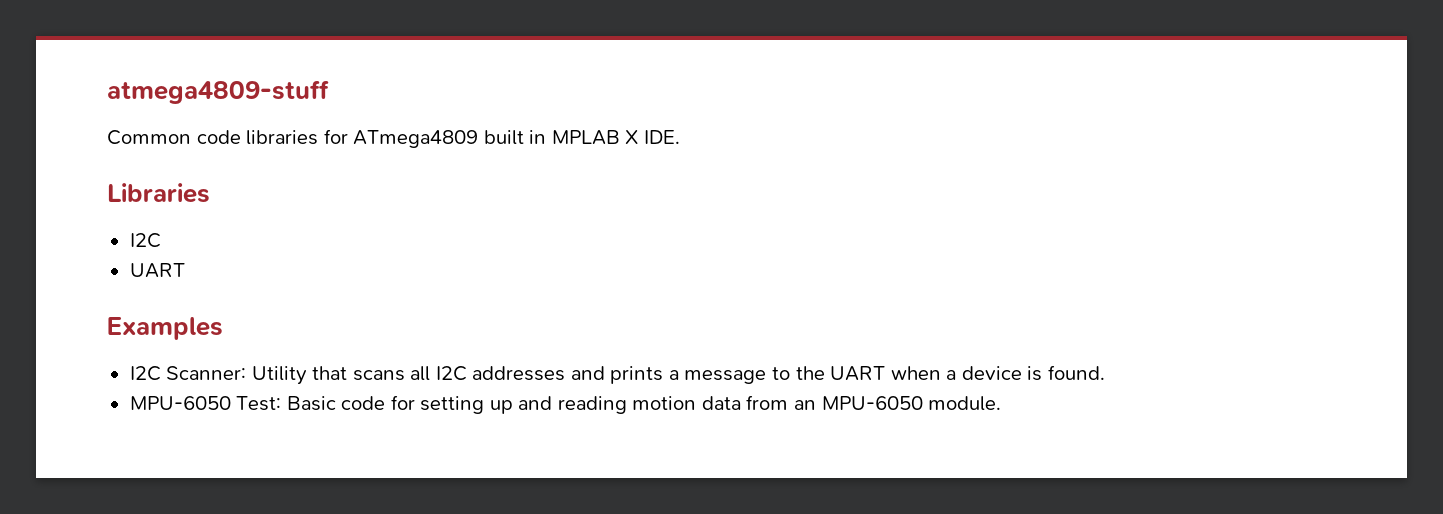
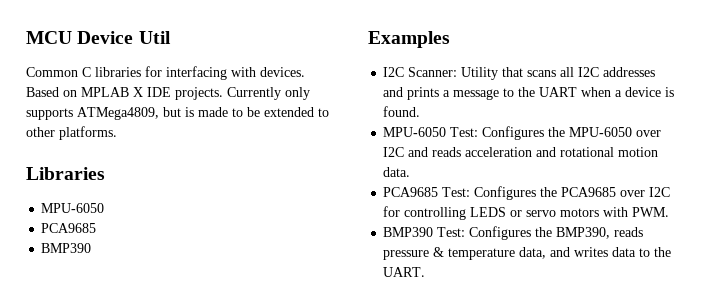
[107,80,329,104] atmega4809-stuff -> [26,31,171,44] MCU Device Util
[196,130,241,144] code -> [82,67,91,77] C
[353,130,680,148] [107,183,210,203] [129,233,161,248] [129,263,185,278] ATmega4809 built in MPLAB X IDE. // Libraries // I2C // UART -> [166,66,305,80] [26,87,310,100] [26,107,329,120] [26,126,117,140] [26,167,105,180] [41,203,105,213] [41,223,97,233] [41,243,92,253] interfacing with devices. Based on MPLAB X IDE projects. Currently only supports ATMega4809, but is made to be extended to other platforms. // Libraries // MPU-6050 // PCA9685 // BMP390
[286,395,1002,414] Basic code for setting up and reading motion data from an MPU-6050 module. -> [482,126,662,140] [383,147,659,157] [383,167,411,177] [383,186,671,200] [383,206,670,220] [383,226,644,240] [383,247,672,260] [383,267,426,277] Configures the MPU-6050 over I2C and reads acceleration and rotational motion data. // PCA9685 Test: Configures the PCA9685 over I2C for controlling LEDS or servo motors with PWM. // BMP390 Test: Configures the BMP390, reads pressure & temperature data, and writes data to the UART.

